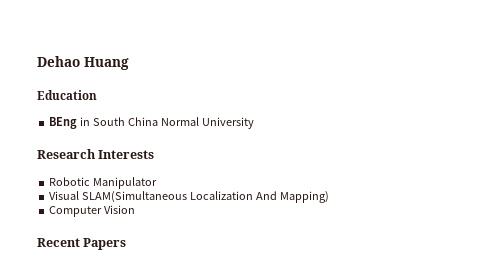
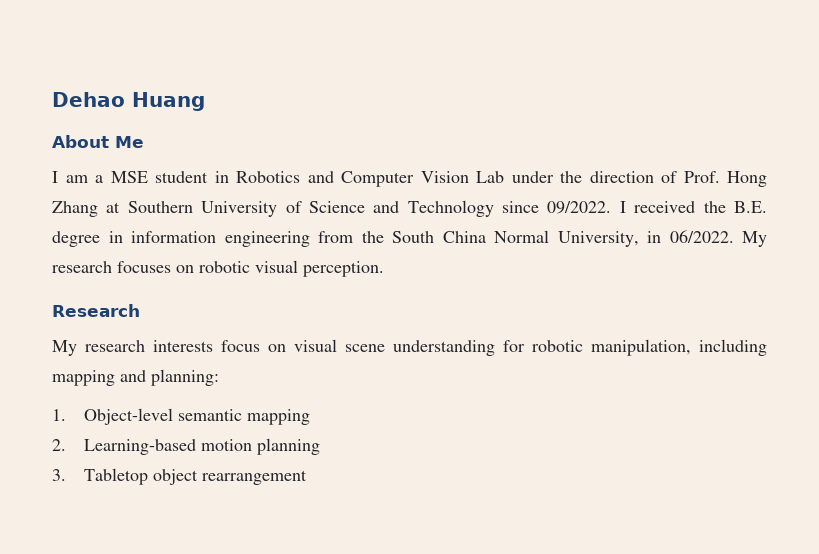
[37,90,97,100] [49,117,254,129] [37,149,155,159] [49,177,158,189] [49,191,329,203] [49,205,136,217] [37,238,127,250] Education // BEng in South China Normal University // Research Interests // Robotic Manipulator // Visual SLAM(Simultaneous Localization And Mapping) // Computer Vision // Recent Papers -> [52,135,144,148] [52,171,767,187] [52,200,767,217] [52,230,767,247] [52,260,384,277] [52,304,140,317] [52,339,767,356] [52,369,219,386] [52,408,310,425] [52,438,320,455] [52,468,307,485] About Me // I am a MSE student in Robotics and Computer Vision Lab under the direction of Prof. Hong Zhang at Southern University of Science and Technology since 09/2022. I received the B.E. degree in information engineering from the South China Normal University, in 06/2022. My research focuses on robotic visual perception. // Research // My research interests focus on visual scene understanding for robotic manipulation, including mapping and planning: // 1. Object-level semantic mapping // 2. Learning-based motion planning // 3. Tabletop object rearrangement

